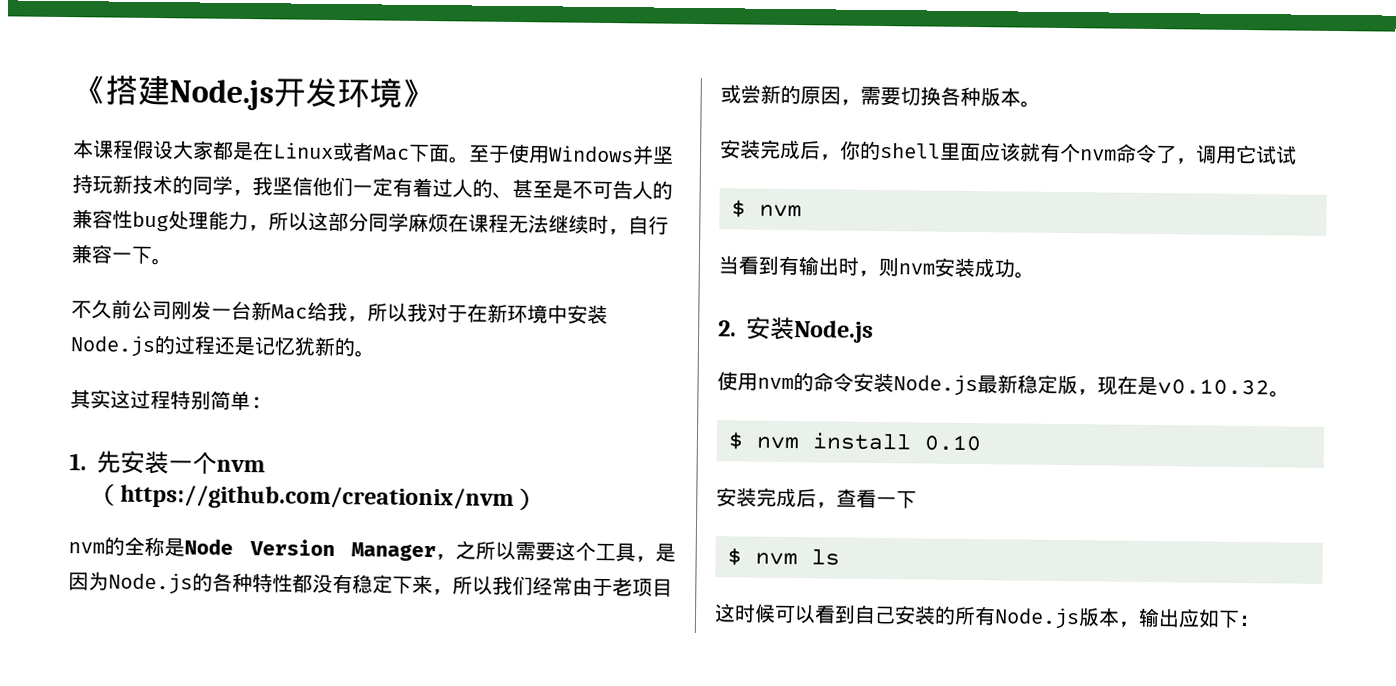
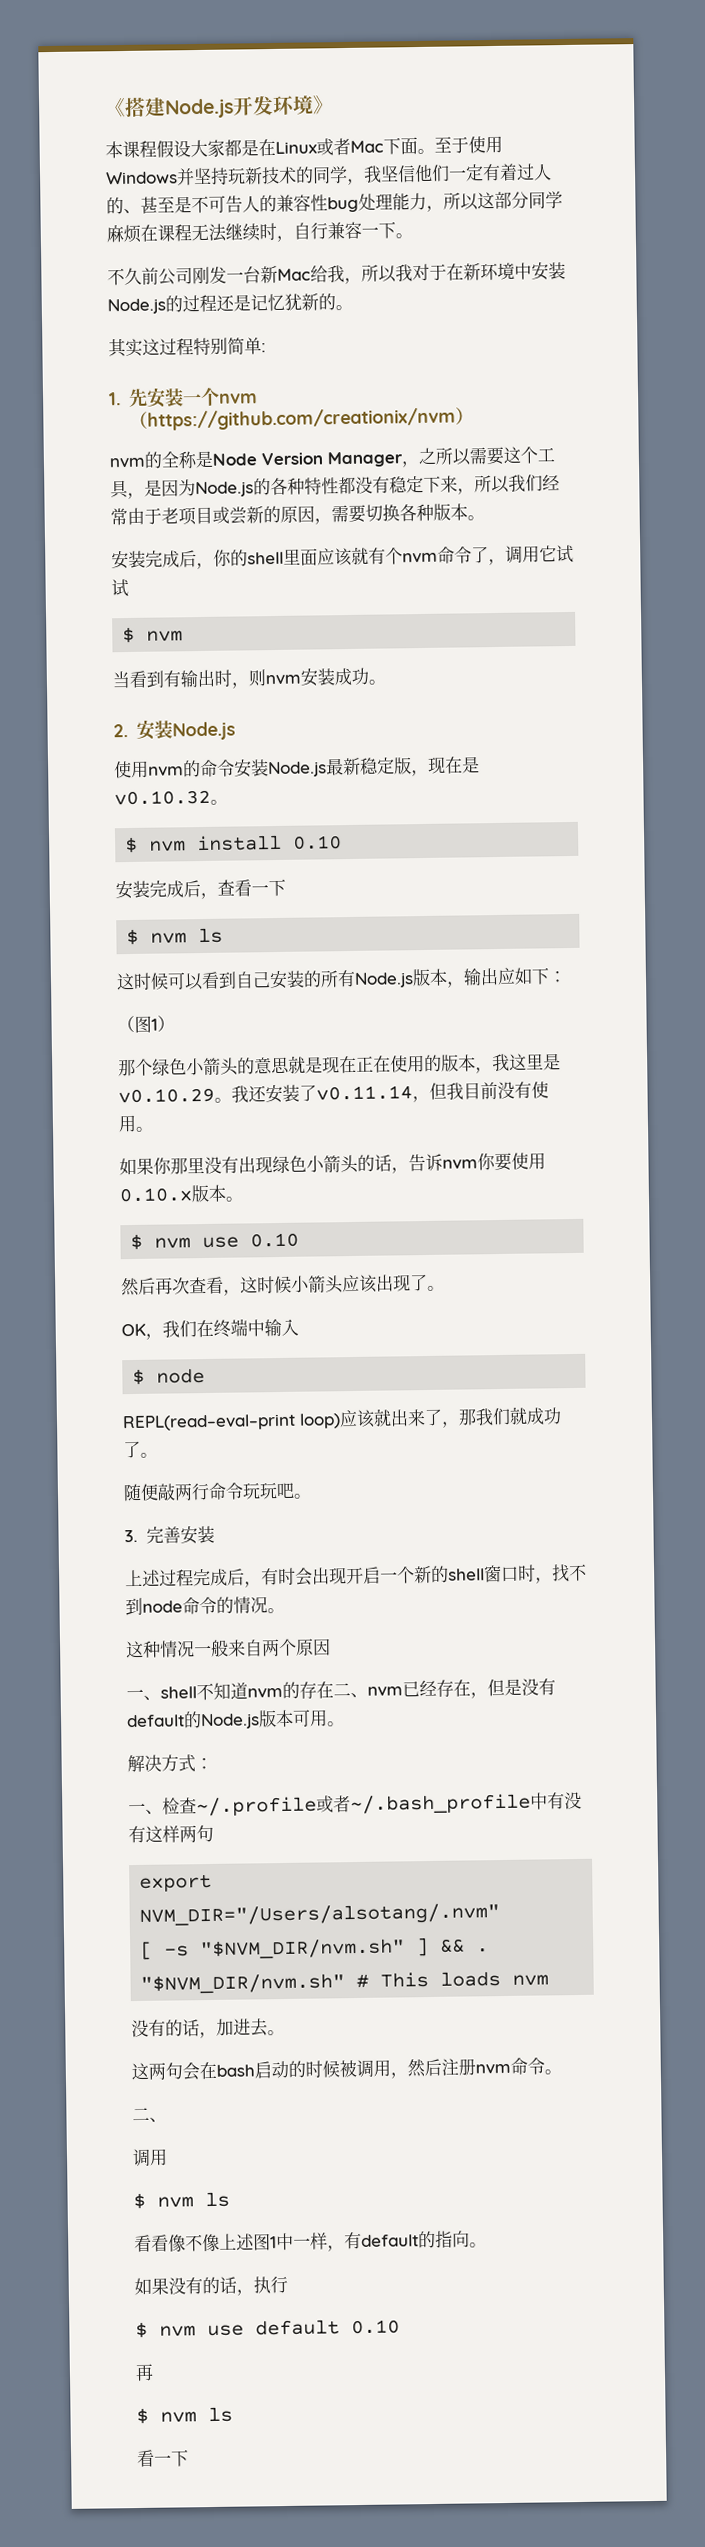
(1260, 620) none -> [117,1015,175,1033] [118,1053,561,1077] [118,1081,549,1104] [118,1114,154,1133] [119,1152,546,1176] [119,1184,244,1203] [130,1232,300,1251] [121,1273,445,1297] [121,1318,299,1340] [132,1368,206,1386] [122,1406,562,1432] [123,1440,158,1459] [123,1482,312,1502] [124,1525,215,1545] [125,1563,587,1588] [125,1596,285,1616] [125,1638,331,1659] [126,1678,556,1701] [126,1709,345,1730] [127,1754,213,1773] [128,1791,582,1817] [128,1824,214,1844] [139,1873,213,1892] [139,1903,501,1927] [140,1938,490,1960] [140,1971,550,1994] [131,2018,285,2039] [131,2057,562,2081] [132,2107,167,2123] [132,2148,168,2168] [133,2191,230,2210] [134,2230,487,2253] [134,2275,288,2296] [135,2319,400,2339] [135,2363,154,2382] [136,2406,233,2425] [136,2449,189,2468] // （图1） // 那个绿色小箭头的意思就是现在正在使用的版本，我这里是v0.10.29。我还安装了v0.11.14，但我目前没有使用。 // 如果你那里没有出现绿色小箭头的话，告诉nvm你要使用0.10.x版本。 // $ nvm use 0.10 // 然后再次查看，这时候小箭头应该出现了。 // OK，我们在终端中输入 // $ node // REPL(read–eval–print loop)应该就出来了，那我们就成功了。 // 随便敲两行命令玩玩吧。 // 3.完善安装 // 上述过程完成后，有时会出现开启一个新的shell窗口时，找不到node命令的情况。 // 这种情况一般来自两个原因 // 一、shell不知道nvm的存在二、nvm已经存在，但是没有default的Node.js版本可用。 // 解决方式： // 一、检查~/.profile或者~/.bash_profile中有没有这样两句 // export NVM_DIR="/Users/alsotang/.nvm" // [ -s "$NVM_DIR/nvm.sh" ] && . "$NVM_DIR/nvm.sh" # This loads nvm // 没有的话，加进去。 // 这两句会在bash启动的时候被调用，然后注册nvm命令。 // 二、 // 调用 // $ nvm ls // 看看像不像上述图1中一样，有default的指向。 // 如果没有的话，执行 // $ nvm use default 0.10 // 再 // $ nvm ls // 看一下

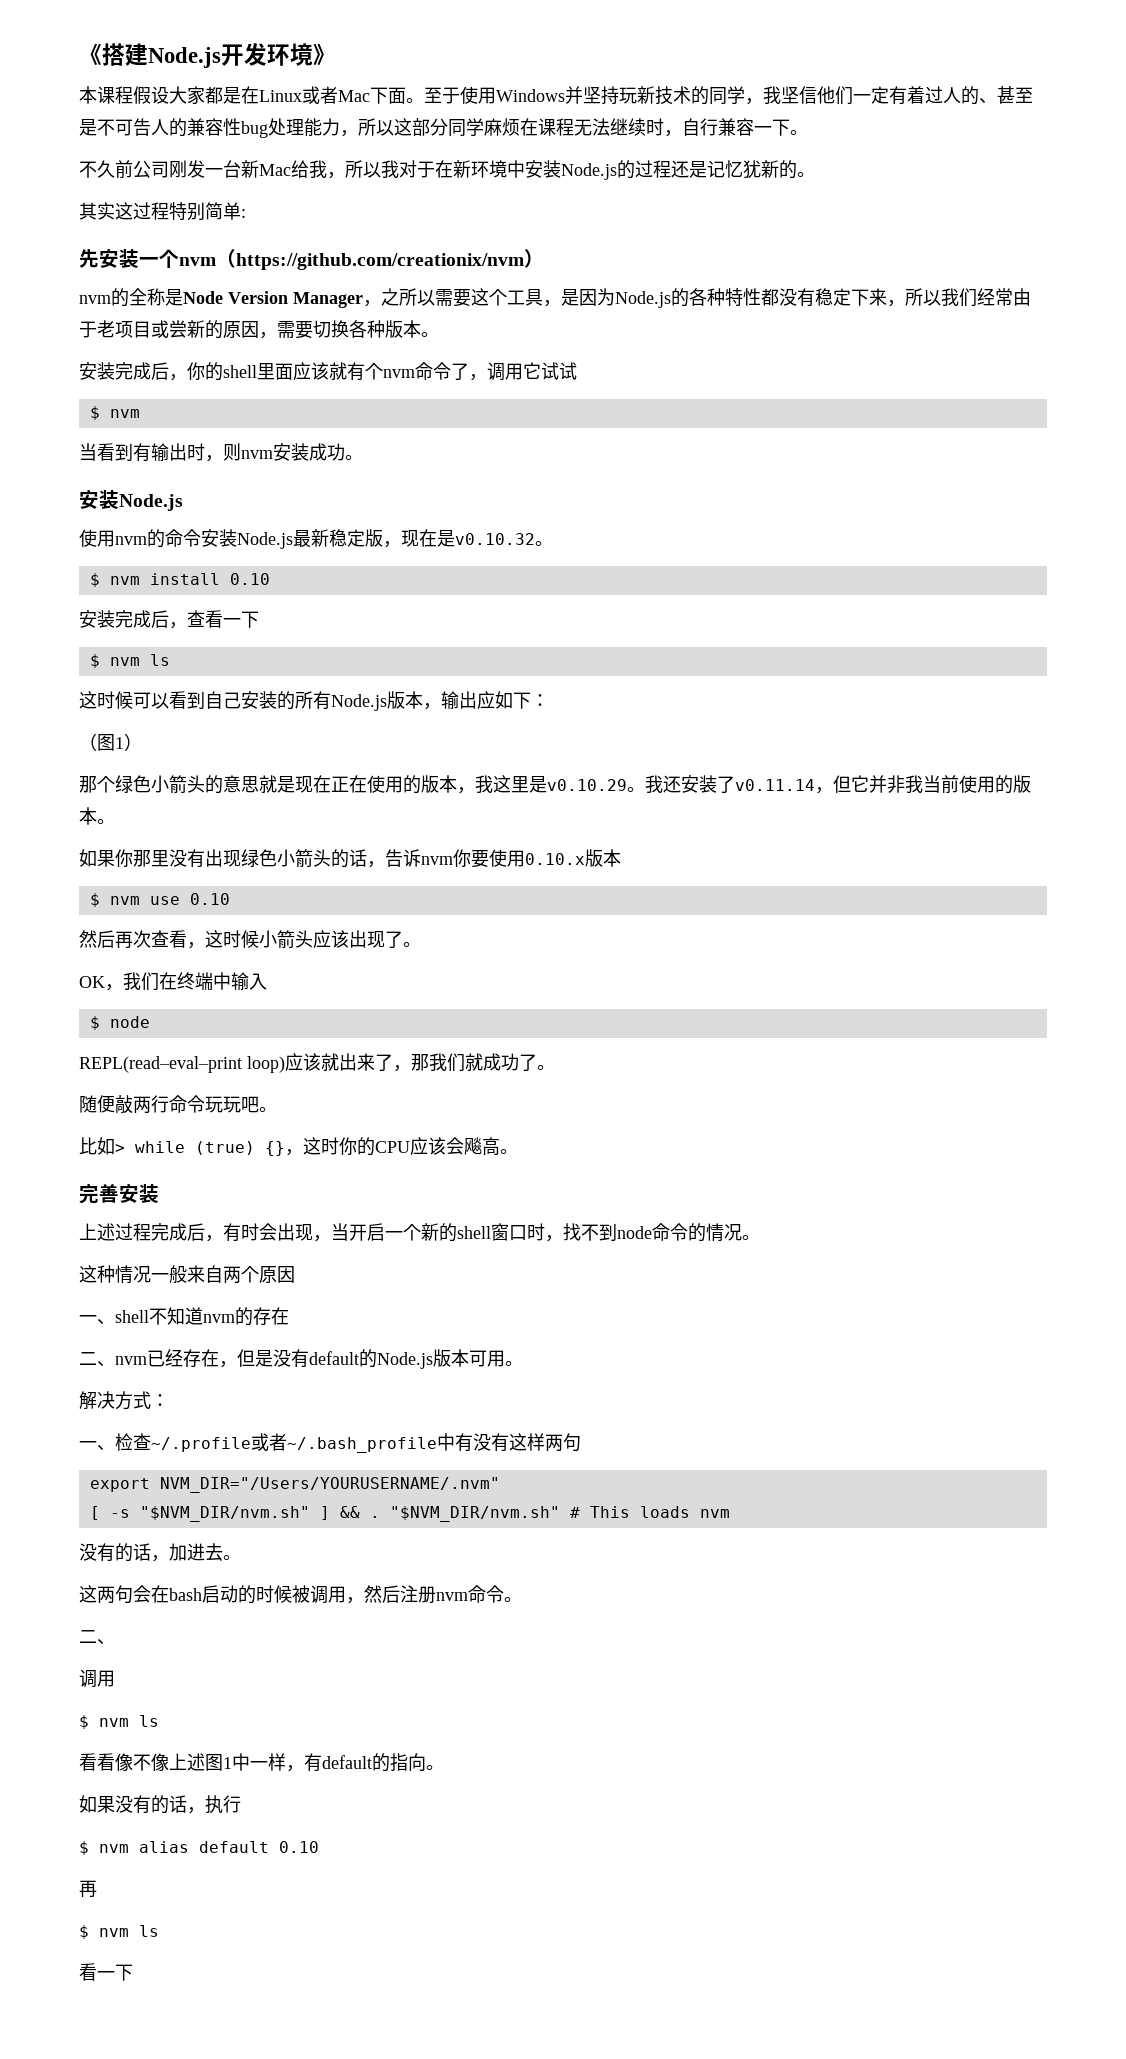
[108,392,121,406] 1. -> (246, 213) none
[113,724,128,738] 2. -> (363, 457) none
[446,1081,549,1100] [118,1114,137,1133] 我目前没有使用 -> [851,775,1031,794] [79,807,97,825] 它并非我当前使用的版本
[225,1196,244,1202] 。 -> (621, 858) none
[124,1529,138,1543] 3. -> [79,1137,518,1156] 比如> while (true) {}，这时你的CPU应该会飚高。 //
(347, 1576) none -> [313,1223,349,1242] ，当
(334, 1690) none -> (289, 1316) //
[139,1903,501,1927] NVM_DIR="/Users/alsotang/.nvm" -> [159,1477,500,1493] NVM_DIR="/Users/YOURUSERNAME/.nvm"
[207,2324,244,2337] use -> [139,1841,189,1853] alias

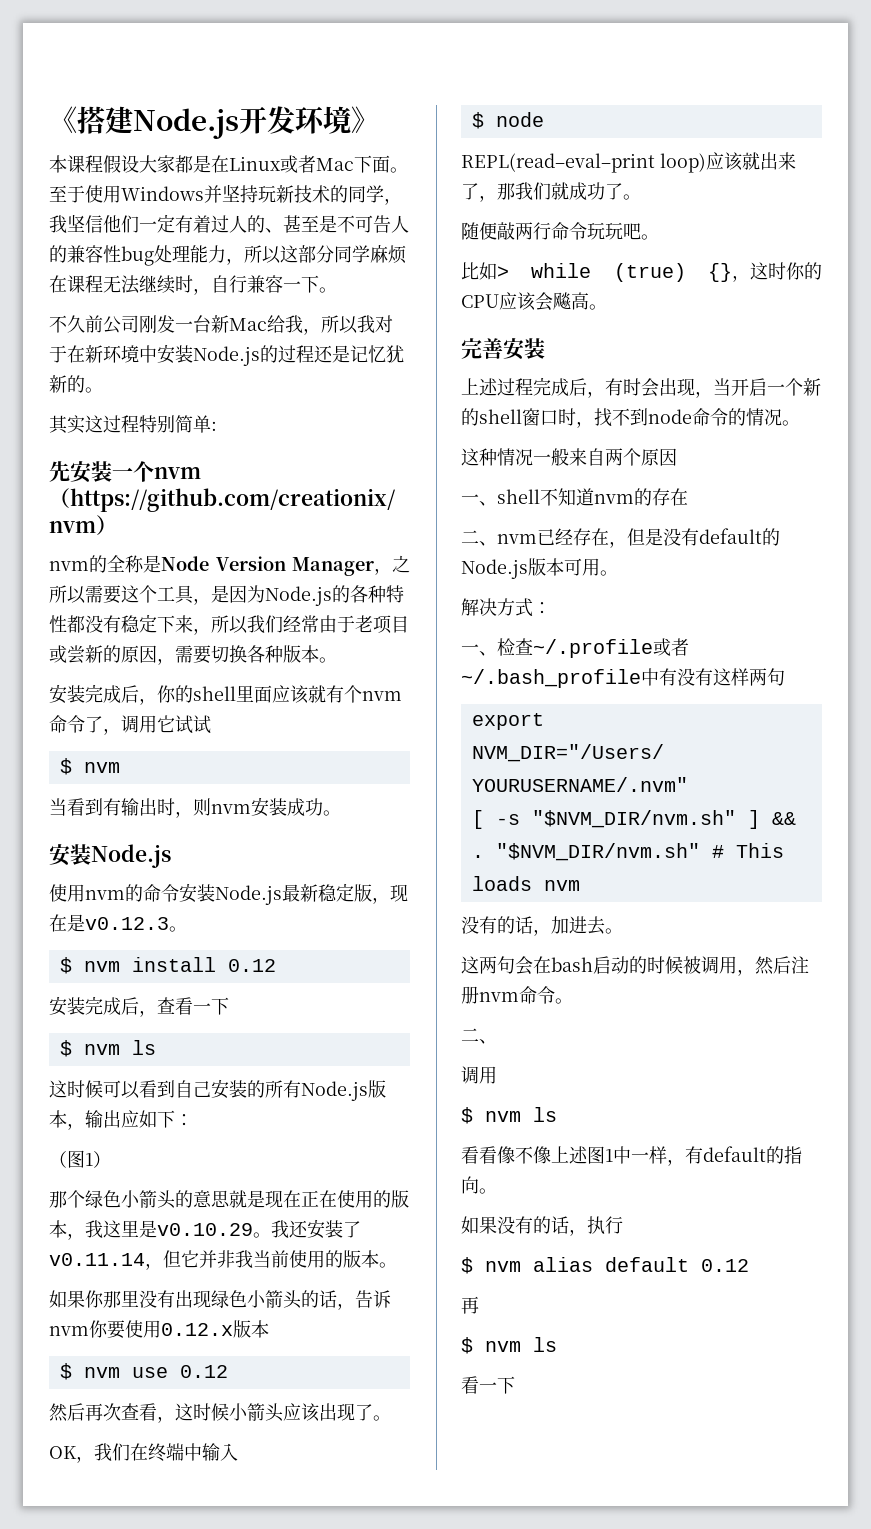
[455,533,535,545] v0.10.32 -> [85,917,169,930] v0.12.3
[229,573,270,585] 0.10 -> [227,959,276,972] 0.12
[525,853,585,865] 0.10.x -> [161,1323,233,1336] 0.12.x
[189,893,230,905] 0.10 -> [179,1365,228,1378] 0.12
[279,1841,319,1853] 0.10 -> [701,1259,749,1272] 0.12

